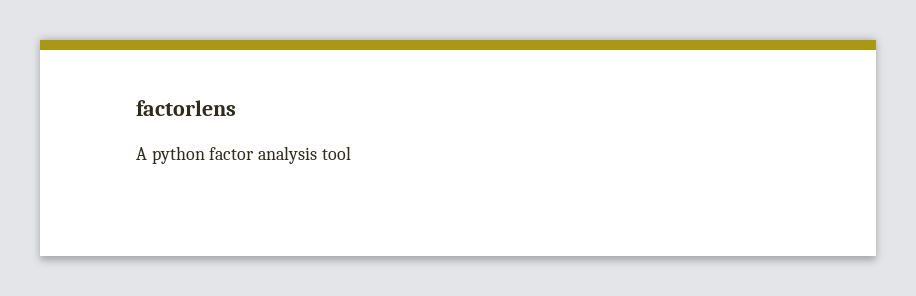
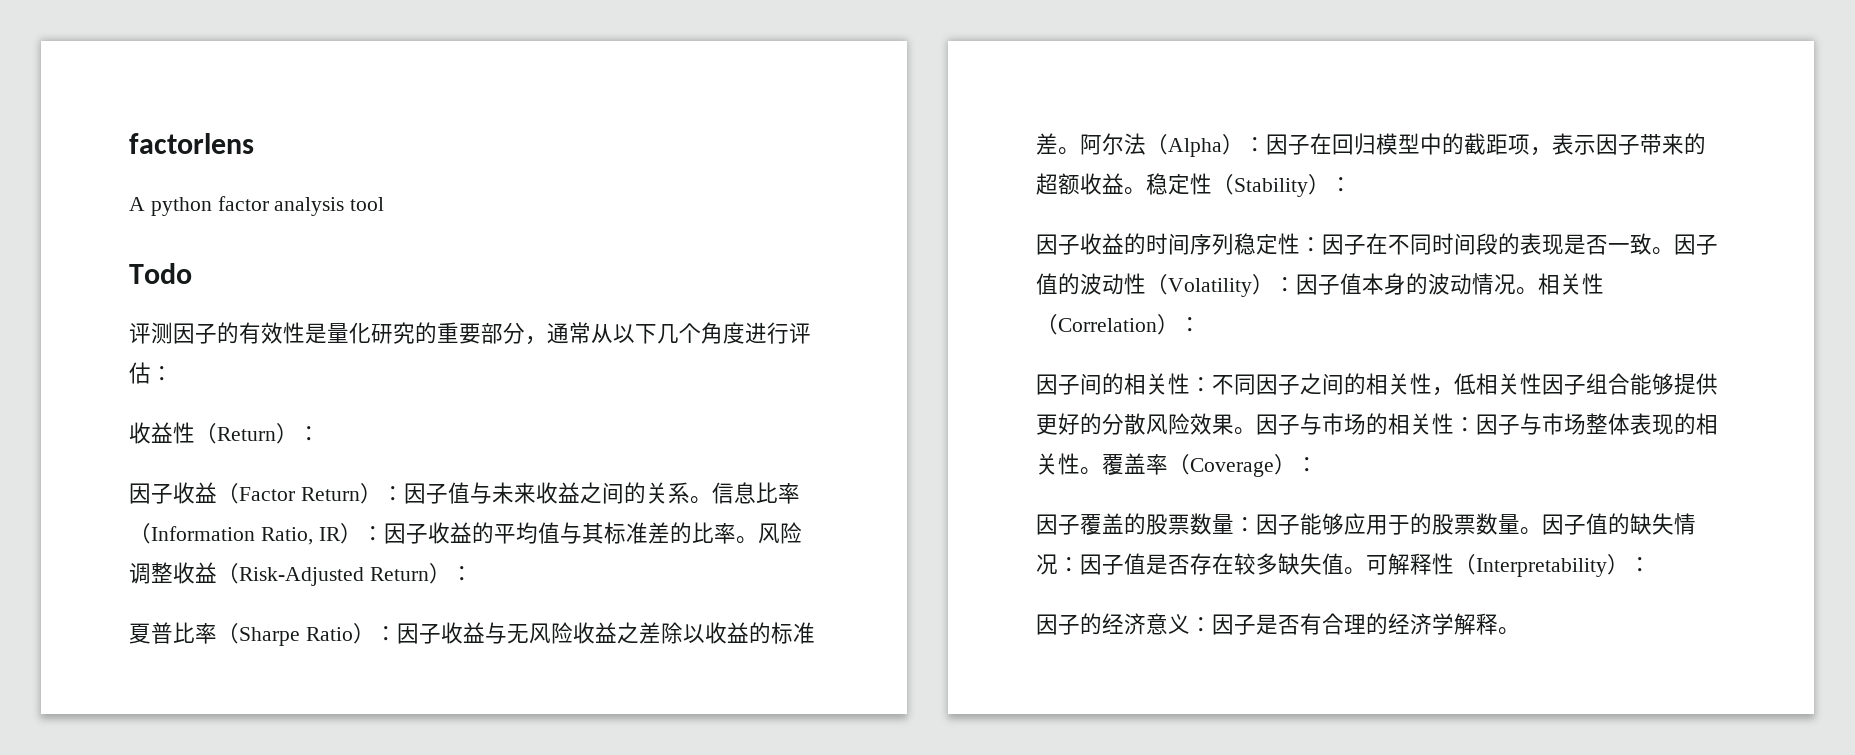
(351, 153) none -> [129,263,192,284] [129,322,811,345] [129,362,173,384] [129,422,320,444] [129,482,800,504] [129,522,802,545] [129,562,473,586] [129,622,815,646] [1036,133,1706,157] [1036,173,1352,197] [1036,233,1718,255] [1036,273,1604,297] [1036,314,1201,335] [1036,373,1718,396] [1036,413,1718,435] [1036,453,1318,477] [1036,513,1696,535] [1036,553,1651,577] [1036,613,1520,635] // Todo // 评测因子的有效性是量化研究的重要部分，通常从以下几个角度进行评估： // 收益性（Return）： // 因子收益（Factor Return）：因子值与未来收益之间的关系。信息比率（Information Ratio, IR）：因子收益的平均值与其标准差的比率。风险调整收益（Risk-Adjusted Return）： // 夏普比率（Sharpe Ratio）：因子收益与无风险收益之差除以收益的标准差。阿尔法（Alpha）：因子在回归模型中的截距项，表示因子带来的超额收益。稳定性（Stability）： // 因子收益的时间序列稳定性：因子在不同时间段的表现是否一致。因子值的波动性（Volatility）：因子值本身的波动情况。相关性（Correlation）： // 因子间的相关性：不同因子之间的相关性，低相关性因子组合能够提供更好的分散风险效果。因子与市场的相关性：因子与市场整体表现的相关性。覆盖率（Coverage）： // 因子覆盖的股票数量：因子能够应用于的股票数量。因子值的缺失情况：因子值是否存在较多缺失值。可解释性（Interpretability）： // 因子的经济意义：因子是否有合理的经济学解释。

